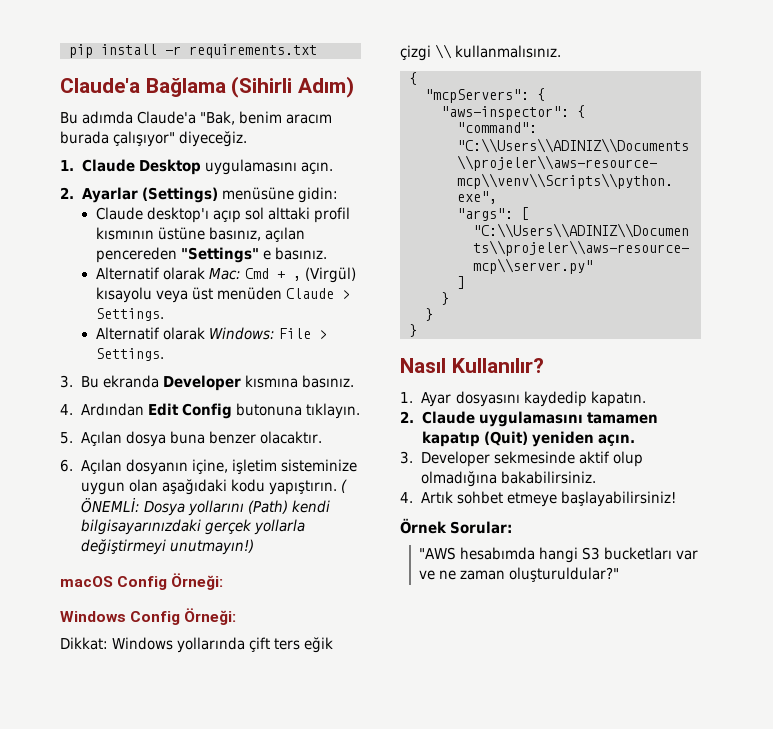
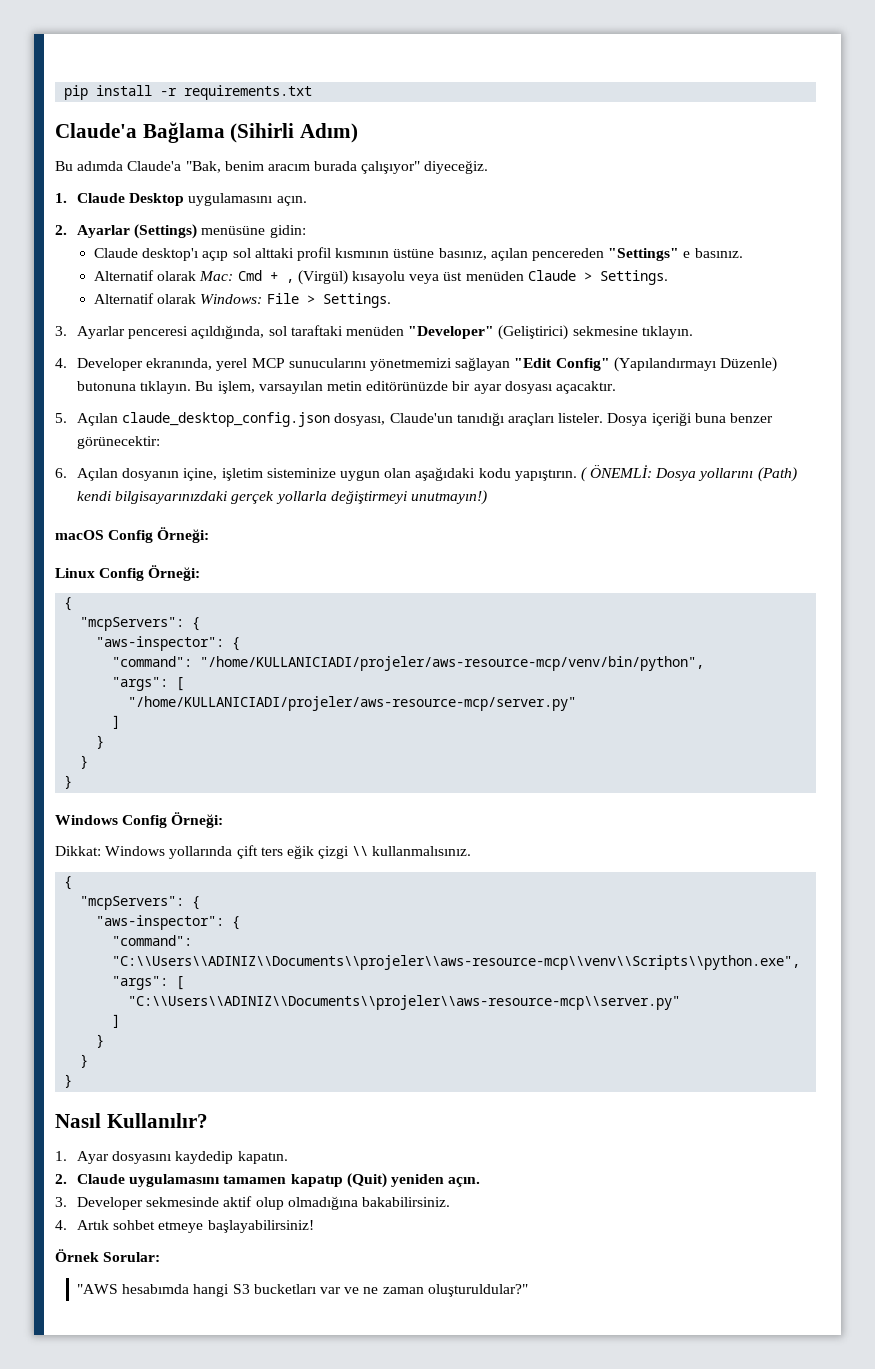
[80,375,354,391] [60,403,360,419] [60,431,166,447] Bu ekranda Developer kısmına basınız. // 4. Ardından Edit Config butonuna tıklayın. // 5. Açılan dosya -> [77,325,693,340] [55,357,777,372] [77,381,616,394] [55,412,692,427] Ayarlar penceresi açıldığında, sol taraftaki menüden "Developer" (Geliştirici) sekmesine tıklayın. // 4. Developer ekranında, yerel MCP sunucularını yönetmemizi sağlayan "Edit Config" (Yapılandırmayı Düzenle) butonuna tıklayın. Bu işlem, varsayılan metin editörünüzde bir ayar dosyası açacaktır. // 5. Açılan claude_desktop_config.json dosyası, Claude'un tanıdığı araçları listeler. Dosya içeriği
[259,431,322,444] olacaktır. -> [77,436,161,449] görünecektir:
(224, 581) none -> [55,565,201,581] [64,597,73,611] [80,617,201,631] [96,636,241,651] [112,656,705,671] [112,677,185,691] [128,696,577,711] [112,715,121,729] [96,735,105,749] [80,755,89,769] [64,775,73,789] // Linux Config Örneği: // { // "mcpServers": { // "aws-inspector": { // "command": "/home/KULLANICIADI/projeler/aws-resource-mcp/venv/bin/python", // "args": [ // "/home/KULLANICIADI/projeler/aws-resource-mcp/server.py" // ] // } // } // }

